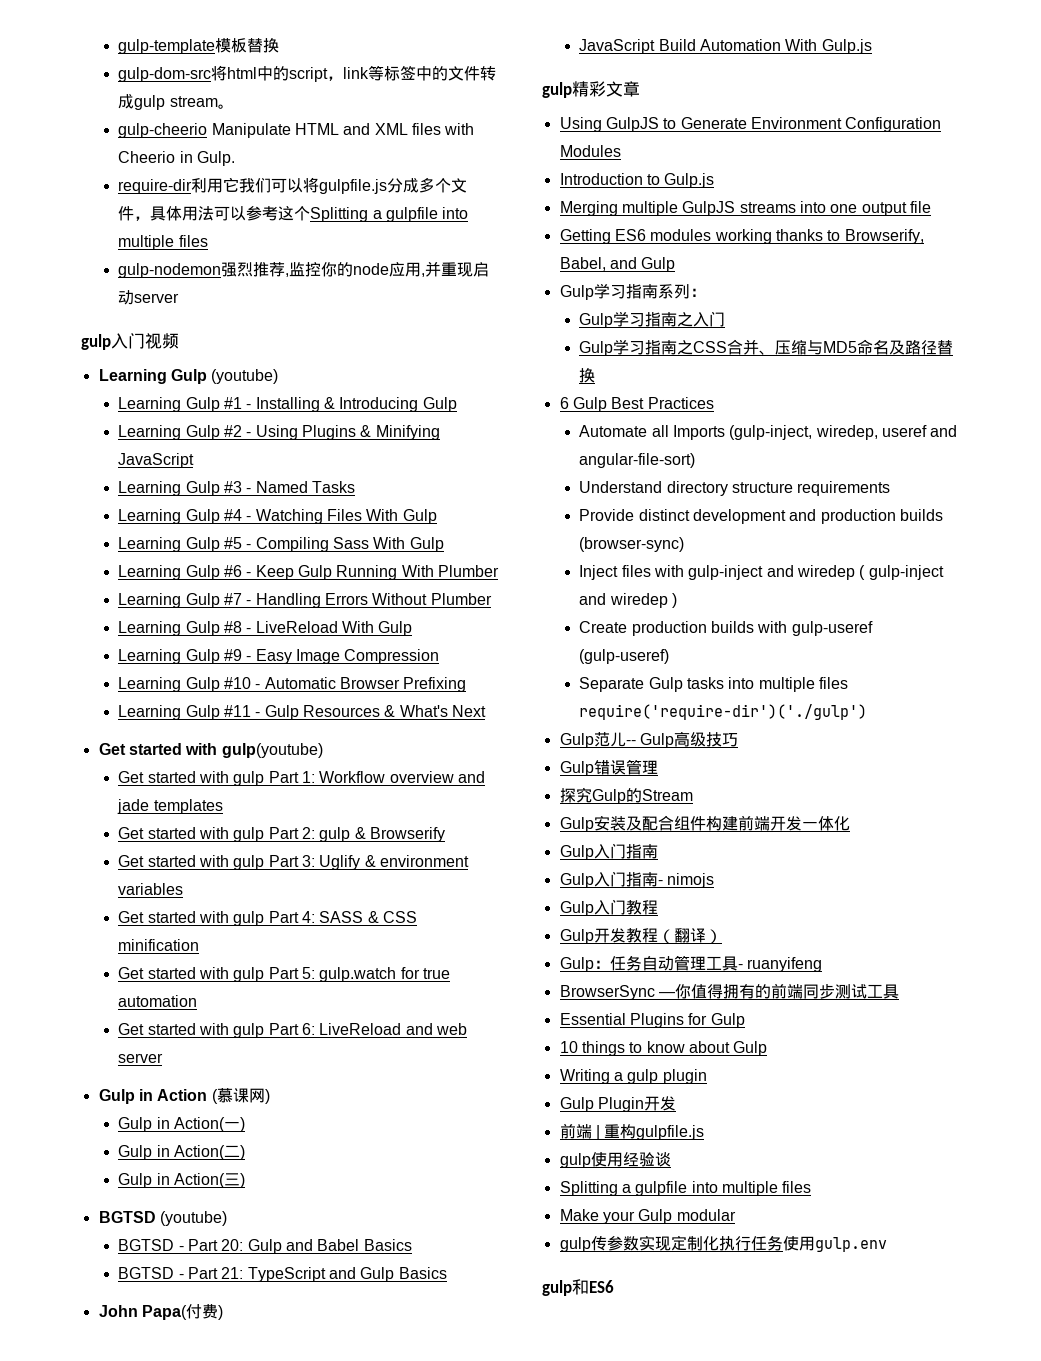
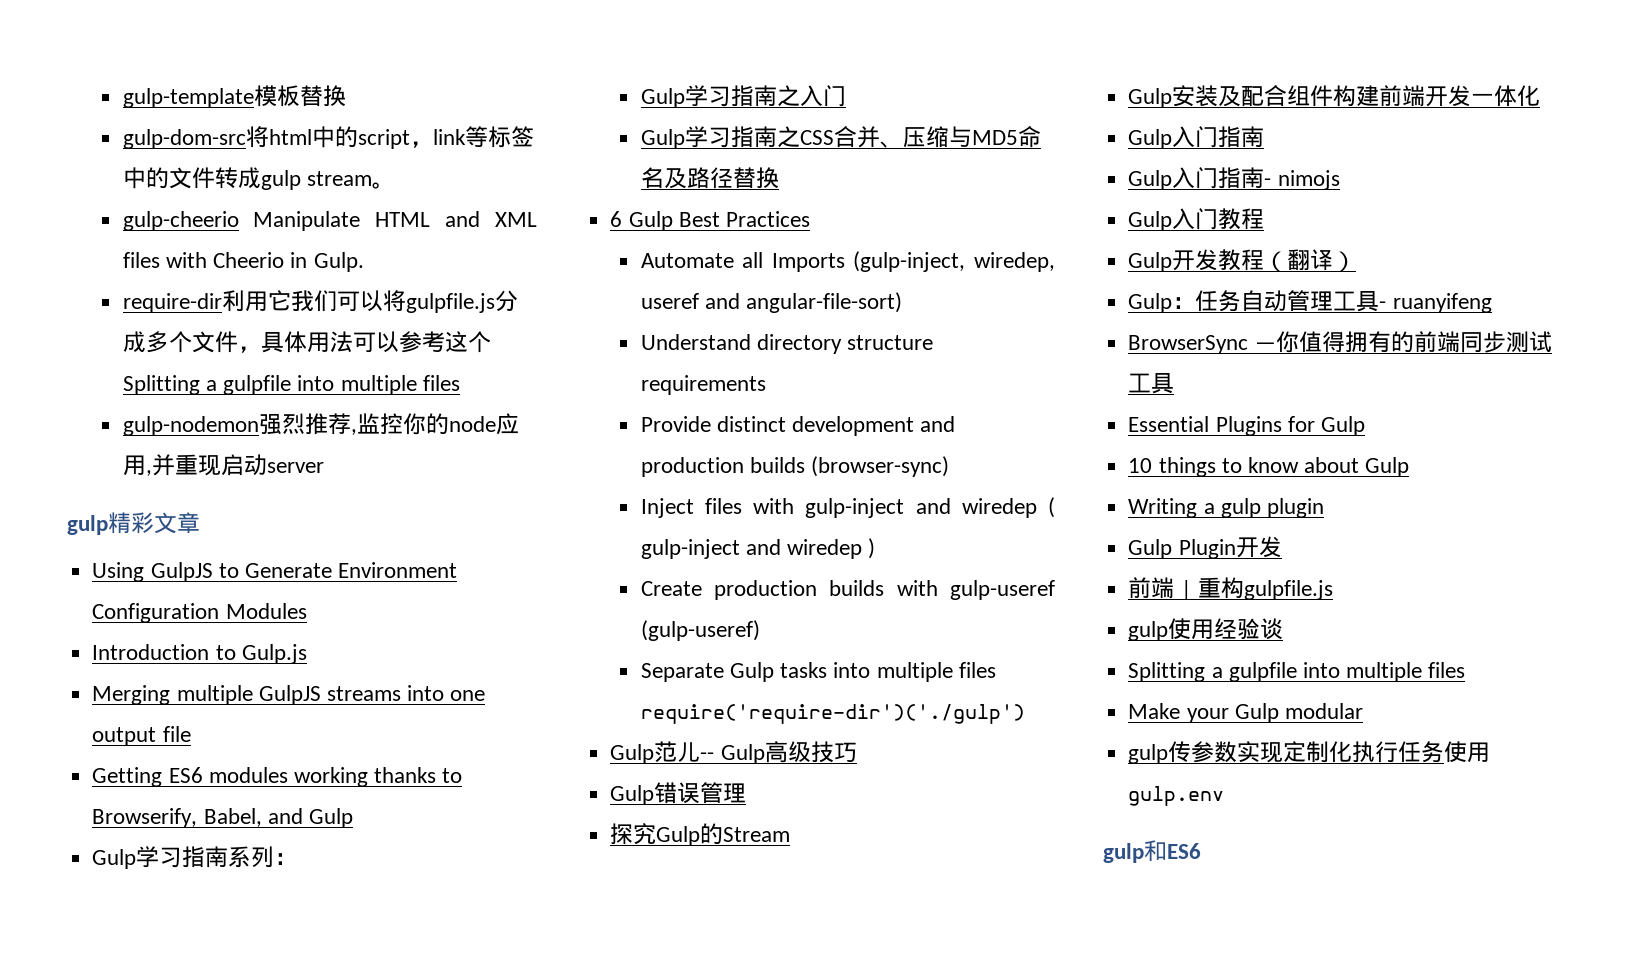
[81,333,179,350] [98,369,279,384] [118,397,457,412] [118,425,440,440] [118,453,195,468] [118,481,356,496] [118,509,437,524] [118,537,444,552] [118,565,499,580] [118,593,492,608] [118,621,413,636] [118,649,440,664] [118,677,467,692] [118,705,486,720] [98,743,323,758] [118,771,485,786] [117,799,223,814] [118,827,445,842] [118,855,469,870] [118,883,184,895] [118,911,417,926] [118,939,200,951] [118,967,450,982] [118,995,198,1007] [118,1023,467,1038] [118,1053,164,1063] [98,1088,270,1104] [118,1117,246,1132] [118,1145,246,1160] [118,1173,246,1188] [98,1211,227,1226] [118,1239,412,1254] [118,1267,447,1282] [98,1304,223,1320] [579,39,872,54] // gulp入门视频 // Learning Gulp (youtube) // Learning Gulp #1 - Installing & Introducing Gulp // Learning Gulp #2 - Using Plugins & Minifying JavaScript // Learning Gulp #3 - Named Tasks // Learning Gulp #4 - Watching Files With Gulp // Learning Gulp #5 - Compiling Sass With Gulp // Learning Gulp #6 - Keep Gulp Running With Plumber // Learning Gulp #7 - Handling Errors Without Plumber // Learning Gulp #8 - LiveReload With Gulp // Learning Gulp #9 - Easy Image Compression // Learning Gulp #10 - Automatic Browser Prefixing // Learning Gulp #11 - Gulp Resources & What's Next // Get started with gulp(youtube) // Get started with gulp Part 1: Workflow overview and jade templates // Get started with gulp Part 2: gulp & Browserify // Get started with gulp Part 3: Uglify & environment variables // Get started with gulp Part 4: SASS & CSS minification // Get started with gulp Part 5: gulp.watch for true automation // Get started with gulp Part 6: LiveReload and web server // Gulp in Action (慕课网) // Gulp in Action(一) // Gulp in Action(二) // Gulp in Action(三) // BGTSD (youtube) // BGTSD - Part 20: Gulp and Babel Basics // BGTSD - Part 21: TypeScript and Gulp Basics // John Papa(付费) // JavaScript Build Automation With Gulp.js -> (324, 467) none

